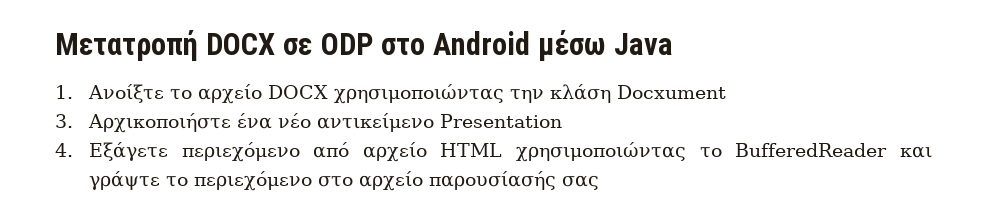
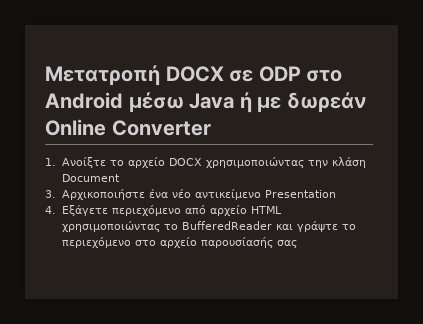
(673, 44) none -> [239,92,367,113] [45,119,211,136] ή με δωρεάν Online Converter
[616,85,726,99] Docxument -> [61,174,120,182] Document

